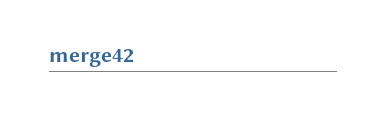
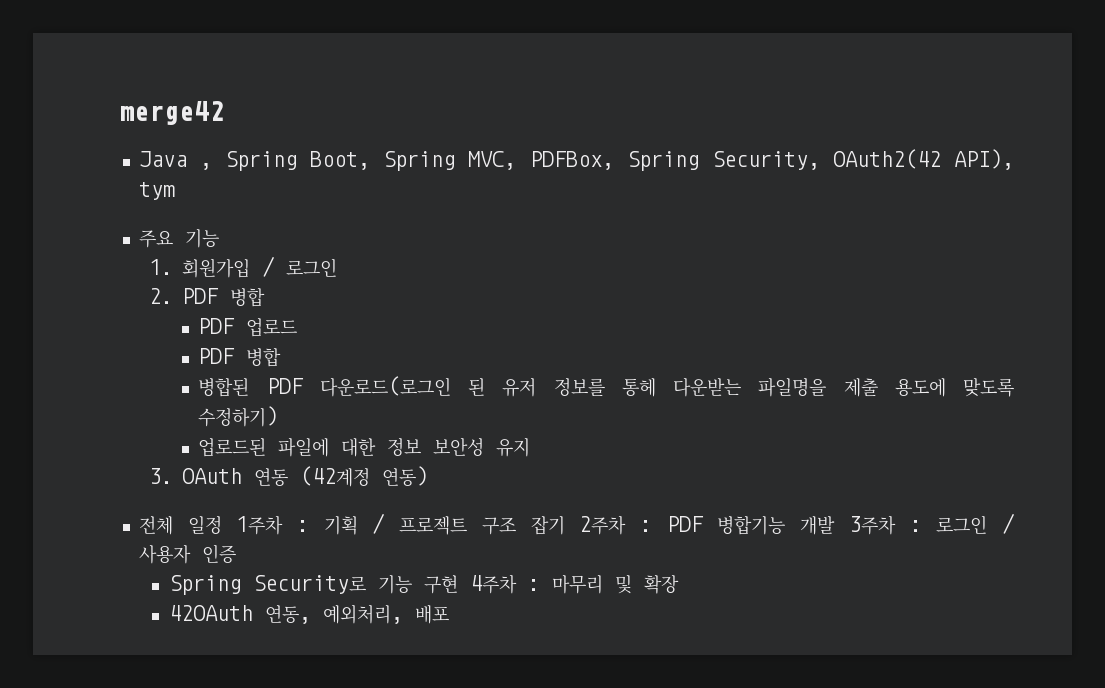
(134, 58) none -> [138,149,1015,171] [138,182,175,200] [138,229,219,248] [148,256,337,278] [148,288,265,307] [198,318,298,337] [198,348,282,367] [198,376,1014,397] [198,406,279,427] [198,437,531,457] [148,466,428,487] [138,513,1016,535] [138,544,236,564] [168,574,679,595] [168,604,449,624] // Java , Spring Boot, Spring MVC, PDFBox, Spring Security, OAuth2(42 API), tym // 주요 기능 // 1. 회원가입 / 로그인 // 2. PDF 병합 // PDF 업로드 // PDF 병합 // 병합된 PDF 다운로드(로그인 된 유저 정보를 통헤 다운받는 파일명을 제출 용도에 맞도록 수정하기) // 업로드된 파일에 대한 정보 보안성 유지 // 3. OAuth 연동 (42계정 연동) // 전체 일정 1주차 : 기획 / 프로젝트 구조 잡기 2주차 : PDF 병합기능 개발 3주차 : 로그인 / 사용자 인증 // Spring Security로 기능 구현 4주차 : 마무리 및 확장 // 42OAuth 연동, 예외처리, 배포

